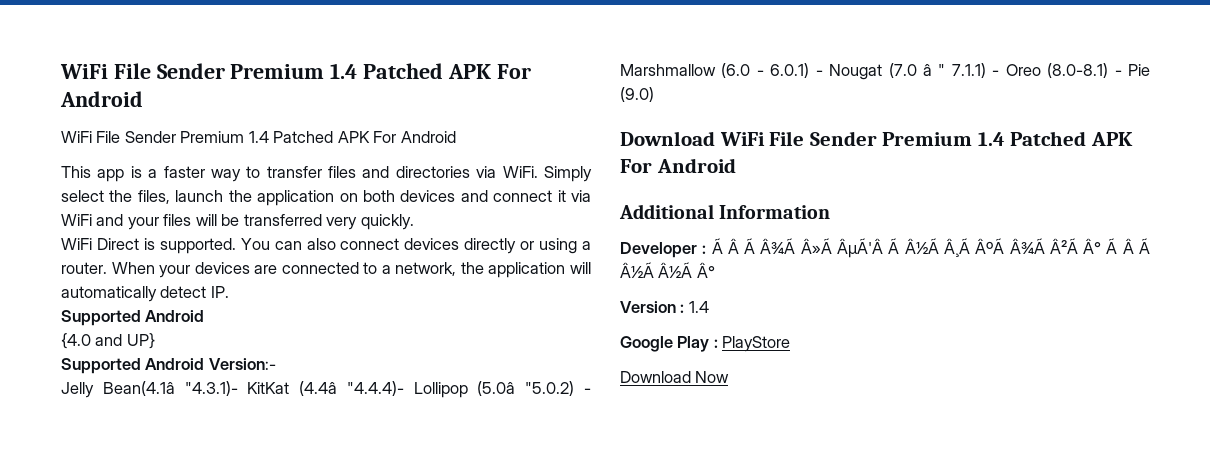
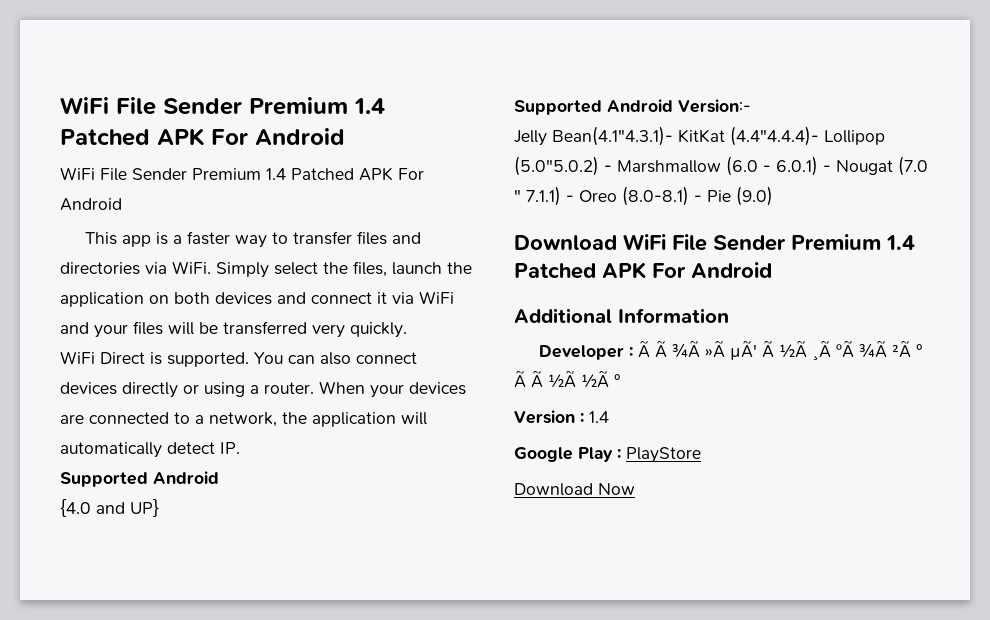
[102,381,575,398] Bean(4.1â "4.3.1)- KitKat (4.4â "4.4.4)- Lollipop (5.0â "5.0.2) -> [552,126,885,146] [514,156,599,176] Bean(4.1"4.3.1)- KitKat (4.4"4.4.4)- Lollipop (5.0"5.0.2)
[923,64,932,76] â -> (928, 166) none
[727,238,1150,258] [620,262,715,278] Â Ã Â¾Ã Â»Ã ÂµÃ'Â Ã Â½Ã Â¸Ã ÂºÃ Â¾Ã Â²Ã Â° Ã Â Ã Â½Ã Â½Ã Â° -> [654,340,923,360] [514,370,621,388] Ã ¾Ã »Ã µÃ' Ã ½Ã ¸Ã ºÃ ¾Ã ²Ã ° Ã Ã ½Ã ½Ã °

